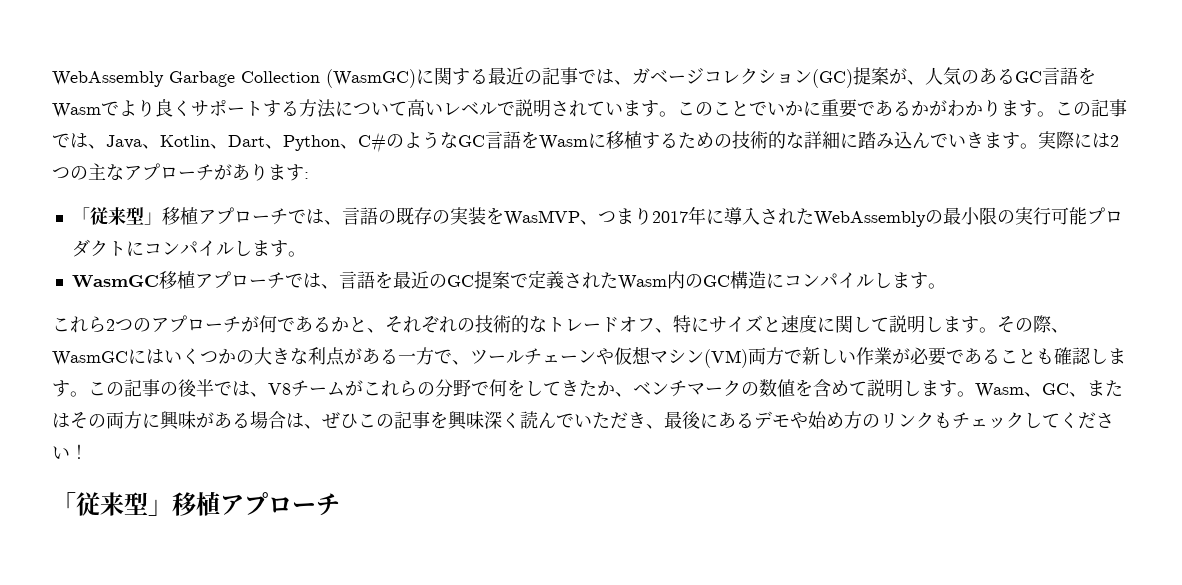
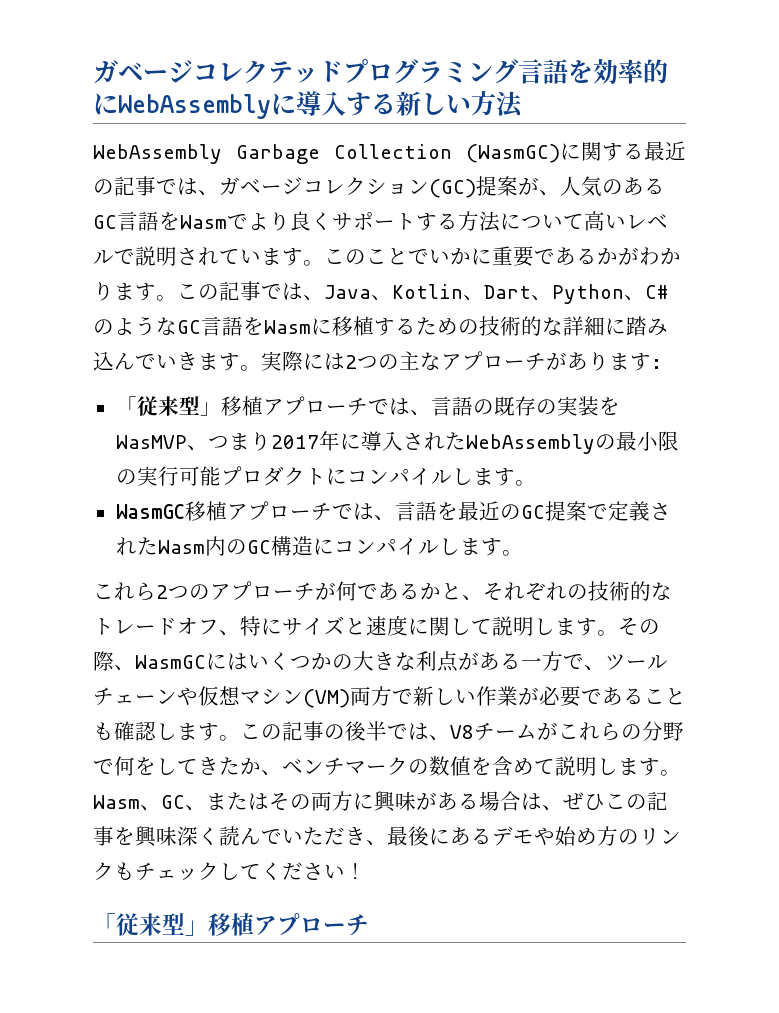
(52, 79) none -> [93,59,668,84] [93,91,523,119] ガベージコレクテッドプログラミング言語を効率的にWebAssemblyに導入する新しい方法 //

